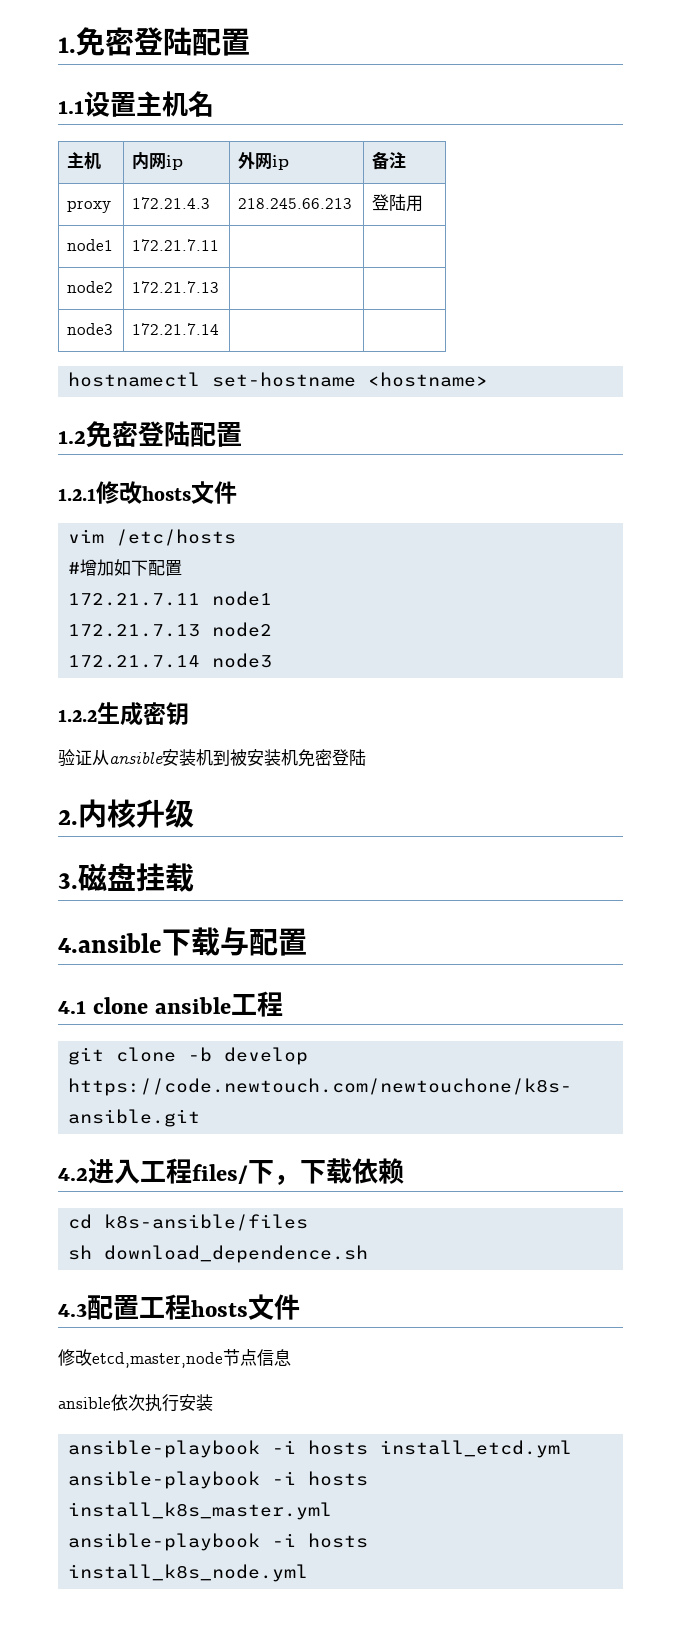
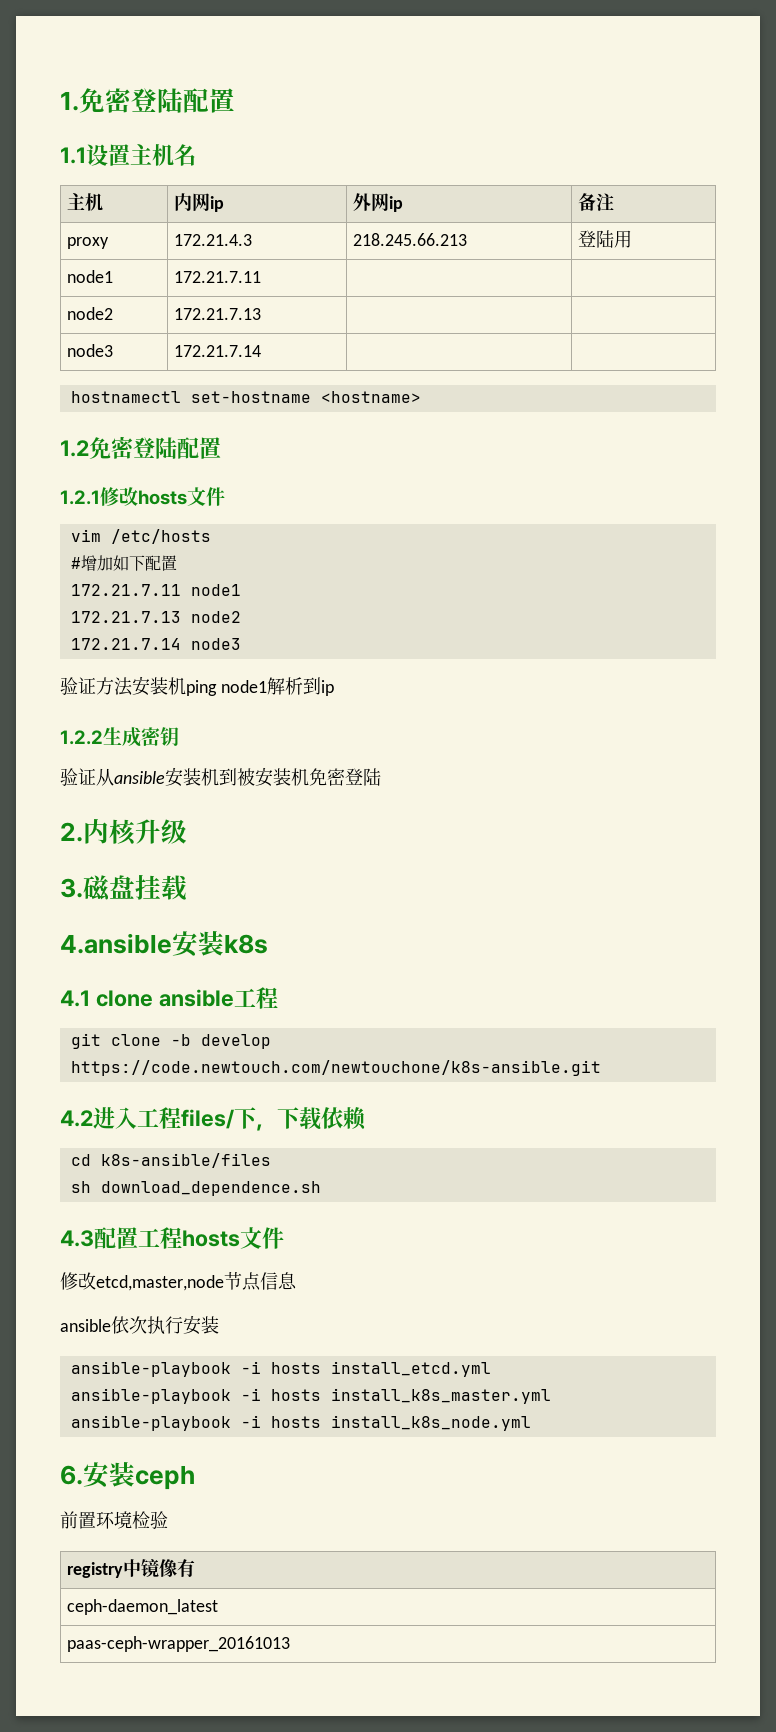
(273, 660) none -> [60,676,334,696] // 验证方法安装机ping node1解析到ip
[162,927,307,956] 下载与配置 -> [172,931,268,957] 安装k8s
(309, 1573) none -> [60,1462,195,1490] [60,1511,168,1529] [67,1559,196,1578] [67,1599,219,1615] [67,1636,291,1652] // 6.安装ceph // 前置环境检验 // registry中镜像有 // ceph-daemon_latest // paas-ceph-wrapper_20161013

